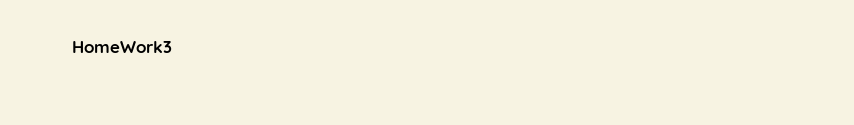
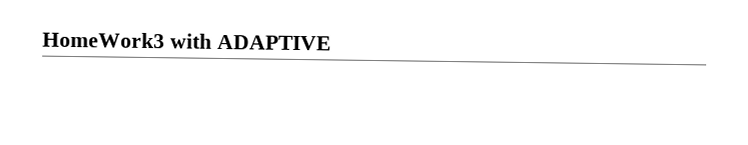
(172, 47) none -> [169,33,331,51] with ADAPTIVE

